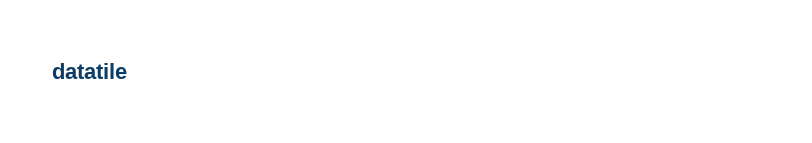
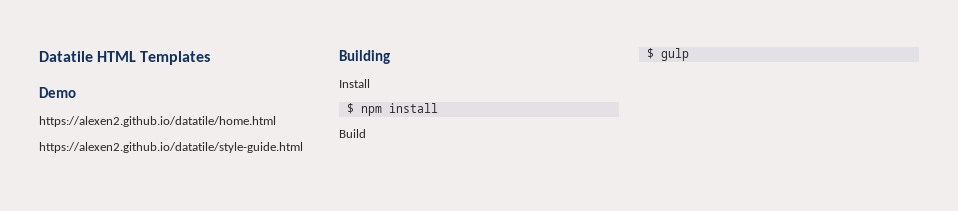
[52,63,127,79] datatile -> [39,51,211,65] [39,87,76,98] [39,116,276,127] [39,142,303,153] [339,50,390,64] [339,79,370,88] [346,103,438,116] [339,129,366,138] [646,48,689,61] Datatile HTML Templates // Demo // https://alexen2.github.io/datatile/home.html // https://alexen2.github.io/datatile/style-guide.html // Building // Install // $ npm install // Build // $ gulp

